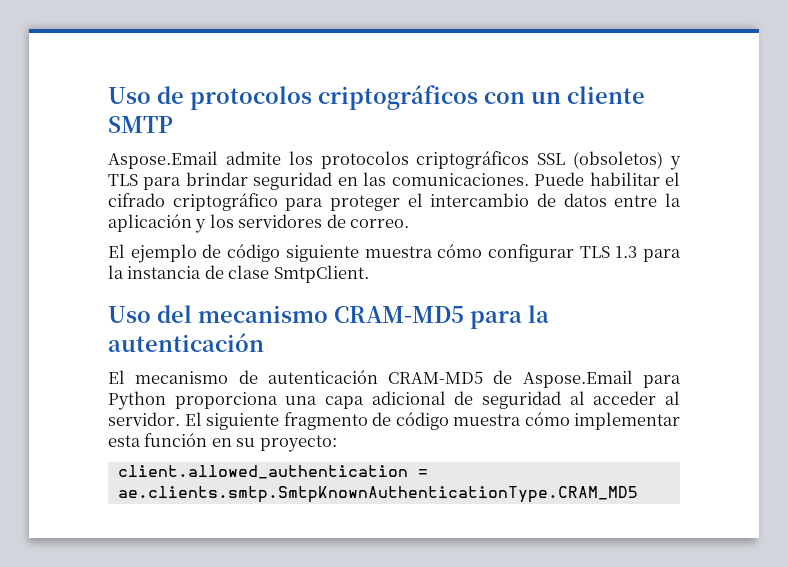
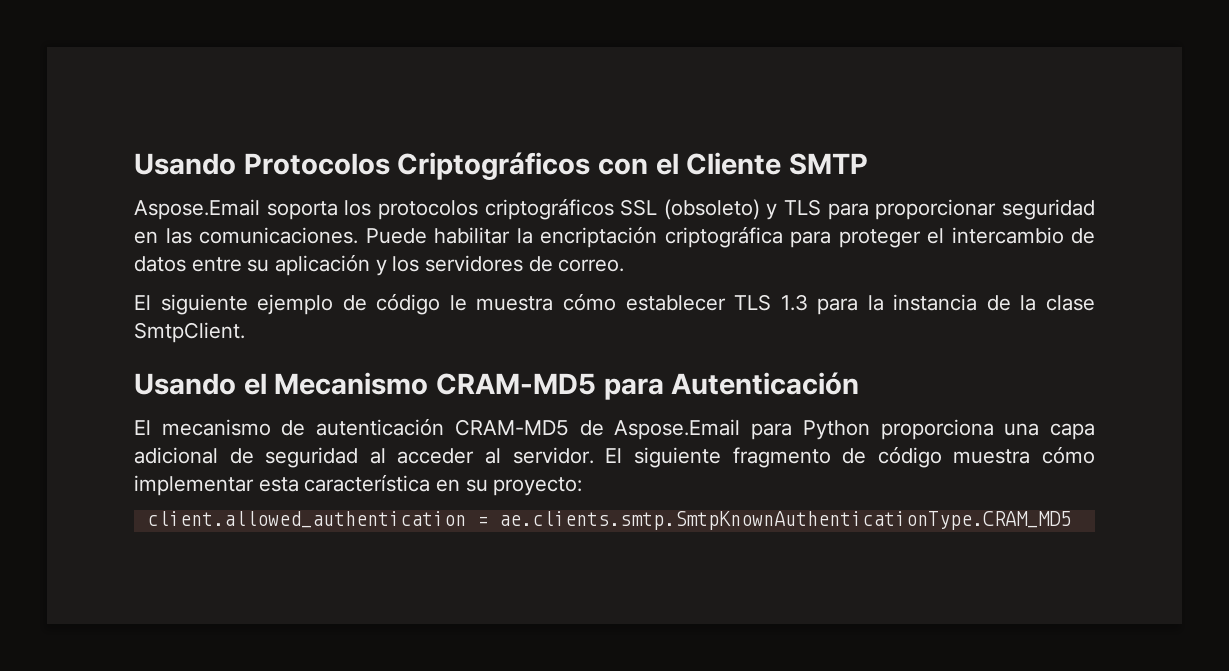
[108,85,645,110] Uso de protocolos criptográficos con un cliente -> [134,152,782,180] Usando Protocolos Criptográficos con el Cliente
[225,151,281,165] admite -> [266,201,338,220] soporta
[573,151,664,169] (obsoletos) -> [663,199,760,220] (obsoleto)
[185,172,248,186] brindar -> [875,199,997,220] proporcionar
[665,172,680,186] [108,193,278,211] el cifrado criptográfico -> [516,226,783,248] la encriptación criptográfica
[665,193,682,207] la -> [247,259,270,272] su
(125, 251) none -> [160,294,248,315] siguiente
[285,244,574,262] siguiente muestra cómo configurar -> [449,293,726,311] le muestra cómo establecer
(224, 272) none -> [1020,295,1037,311] la
[108,305,549,329] [108,333,264,352] Uso del mecanismo CRAM-MD5 para la autenticación -> [134,372,860,400] Usando el Mecanismo CRAM-MD5 para Autenticación
[144,433,208,447] función -> [304,474,431,492] característica

